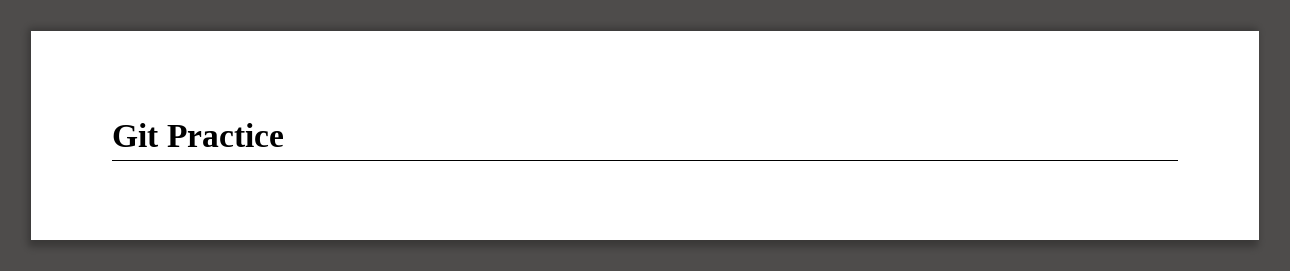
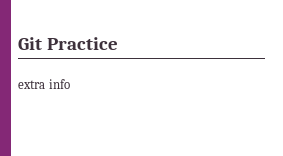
(285, 135) none -> [18,79,70,89] // extra info

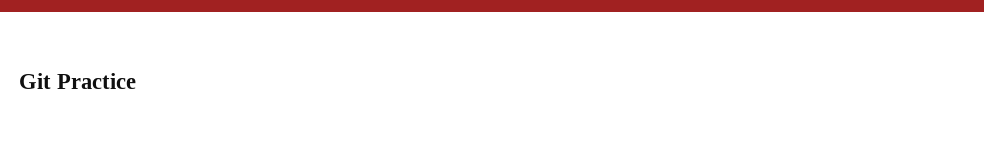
[18,79,70,89] // extra info -> (137, 81) none

